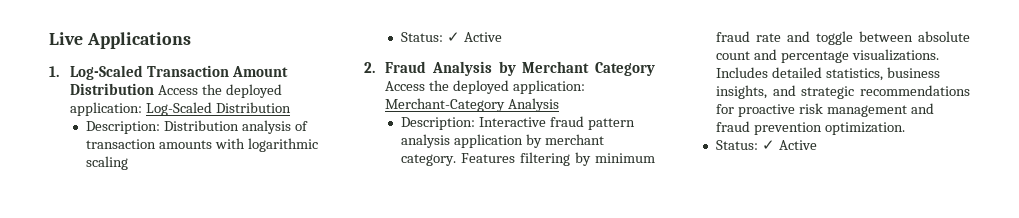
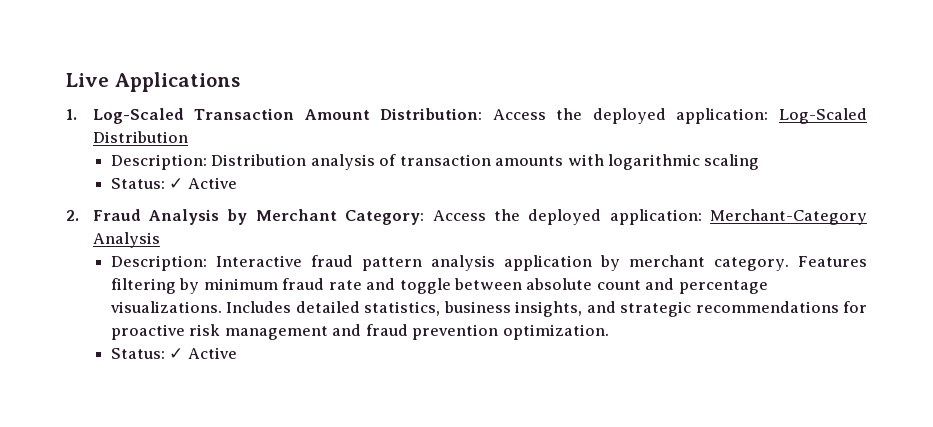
[70,83,155,95] Distribution -> [380,108,483,120] Distribution:
[595,62,655,76] Category -> [345,210,425,225] Category:

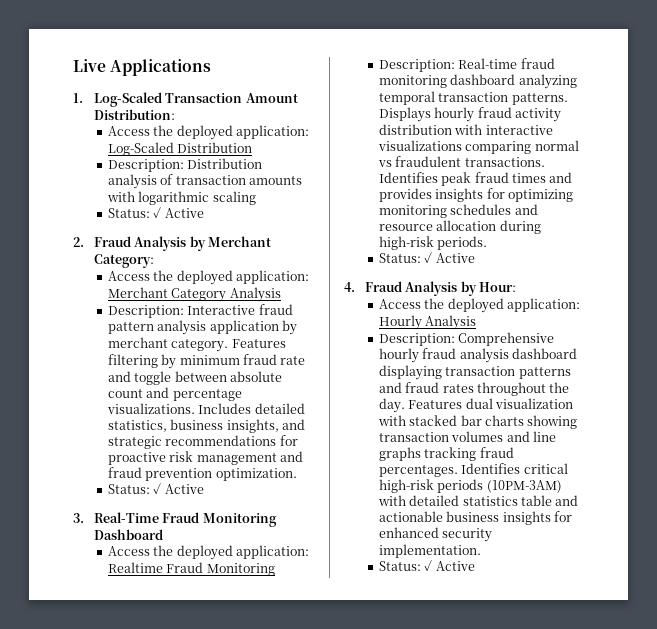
(483, 114) none -> (176, 114) //
[432,209,867,225] Access the deployed application: Merchant-Category -> [107,270,309,285] [107,287,227,302] // Access the deployed application: Merchant Category
(237, 353) none -> [73,512,277,527] [94,529,164,540] [107,545,309,560] [107,562,275,576] [378,58,555,72] [378,74,577,89] [378,91,568,105] [378,107,561,122] [378,124,553,135] [377,140,579,154] [377,156,545,167] [378,172,573,186] [378,188,573,202] [378,204,538,218] [378,220,541,234] [378,236,488,250] [378,252,475,263] [344,281,517,296] [378,298,580,313] [378,315,477,330] [378,332,555,346] [378,348,577,363] [378,365,571,380] [378,382,570,396] [378,398,573,413] [377,415,578,429] [378,431,556,442] [378,447,514,461] [378,463,568,477] [378,479,562,493] [377,495,579,506] [378,511,572,525] [378,527,493,542] [378,544,481,558] [378,560,475,571] // 3. Real-Time Fraud Monitoring Dashboard // Access the deployed application: Realtime Fraud Monitoring // Description: Real-time fraud monitoring dashboard analyzing temporal transaction patterns. Displays hourly fraud activity distribution with interactive visualizations comparing normal vs fraudulent transactions. Identifies peak fraud times and provides insights for optimizing monitoring schedules and resource allocation during high-risk periods. // Status: ✓ Active // 4. Fraud Analysis by Hour: // Access the deployed application: Hourly Analysis // Description: Comprehensive hourly fraud analysis dashboard displaying transaction patterns and fraud rates throughout the day. Features dual visualization with stacked bar charts showing transaction volumes and line graphs tracking fraud percentages. Identifies critical high-risk periods (10PM-3AM) with detailed statistics table and actionable business insights for enhanced security implementation. // Status: ✓ Active

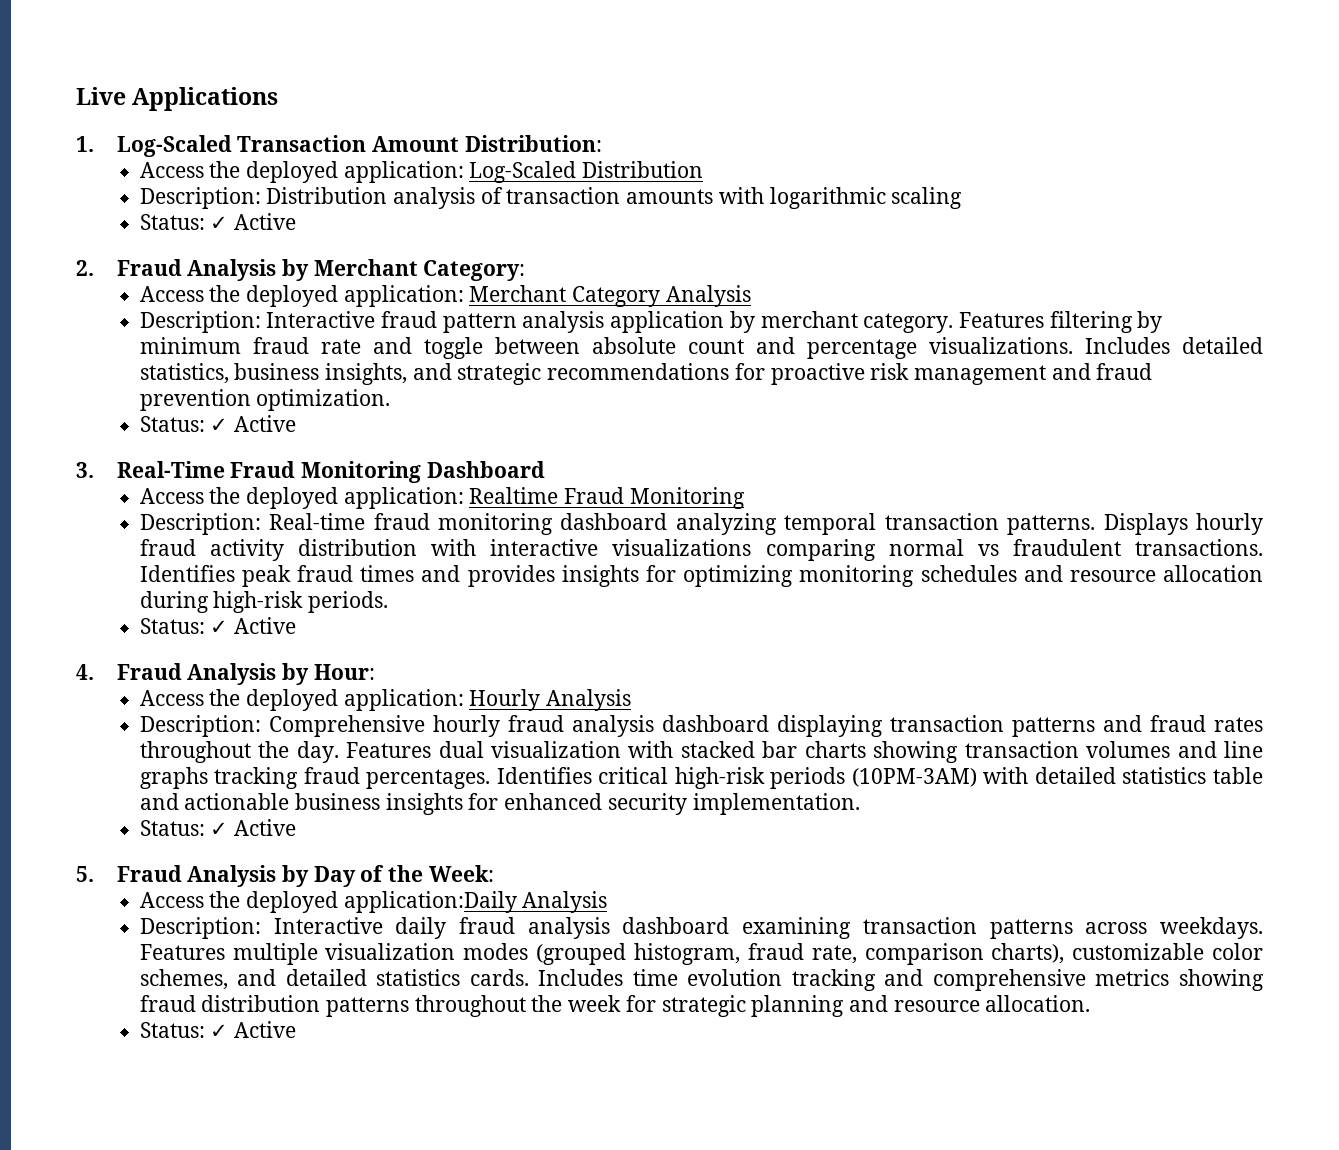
(475, 566) none -> [76,865,494,887] [139,891,608,913] [139,917,1263,939] [139,943,1263,965] [139,969,1264,991] [139,995,1091,1017] [139,1021,297,1038] // 5. Fraud Analysis by Day of the Week: // Access the deployed application:Daily Analysis // Description: Interactive daily fraud analysis dashboard examining transaction patterns across weekdays. Features multiple visualization modes (grouped histogram, fraud rate, comparison charts), customizable color schemes, and detailed statistics cards. Includes time evolution tracking and comprehensive metrics showing fraud distribution patterns throughout the week for strategic planning and resource allocation. // Status: ✓ Active

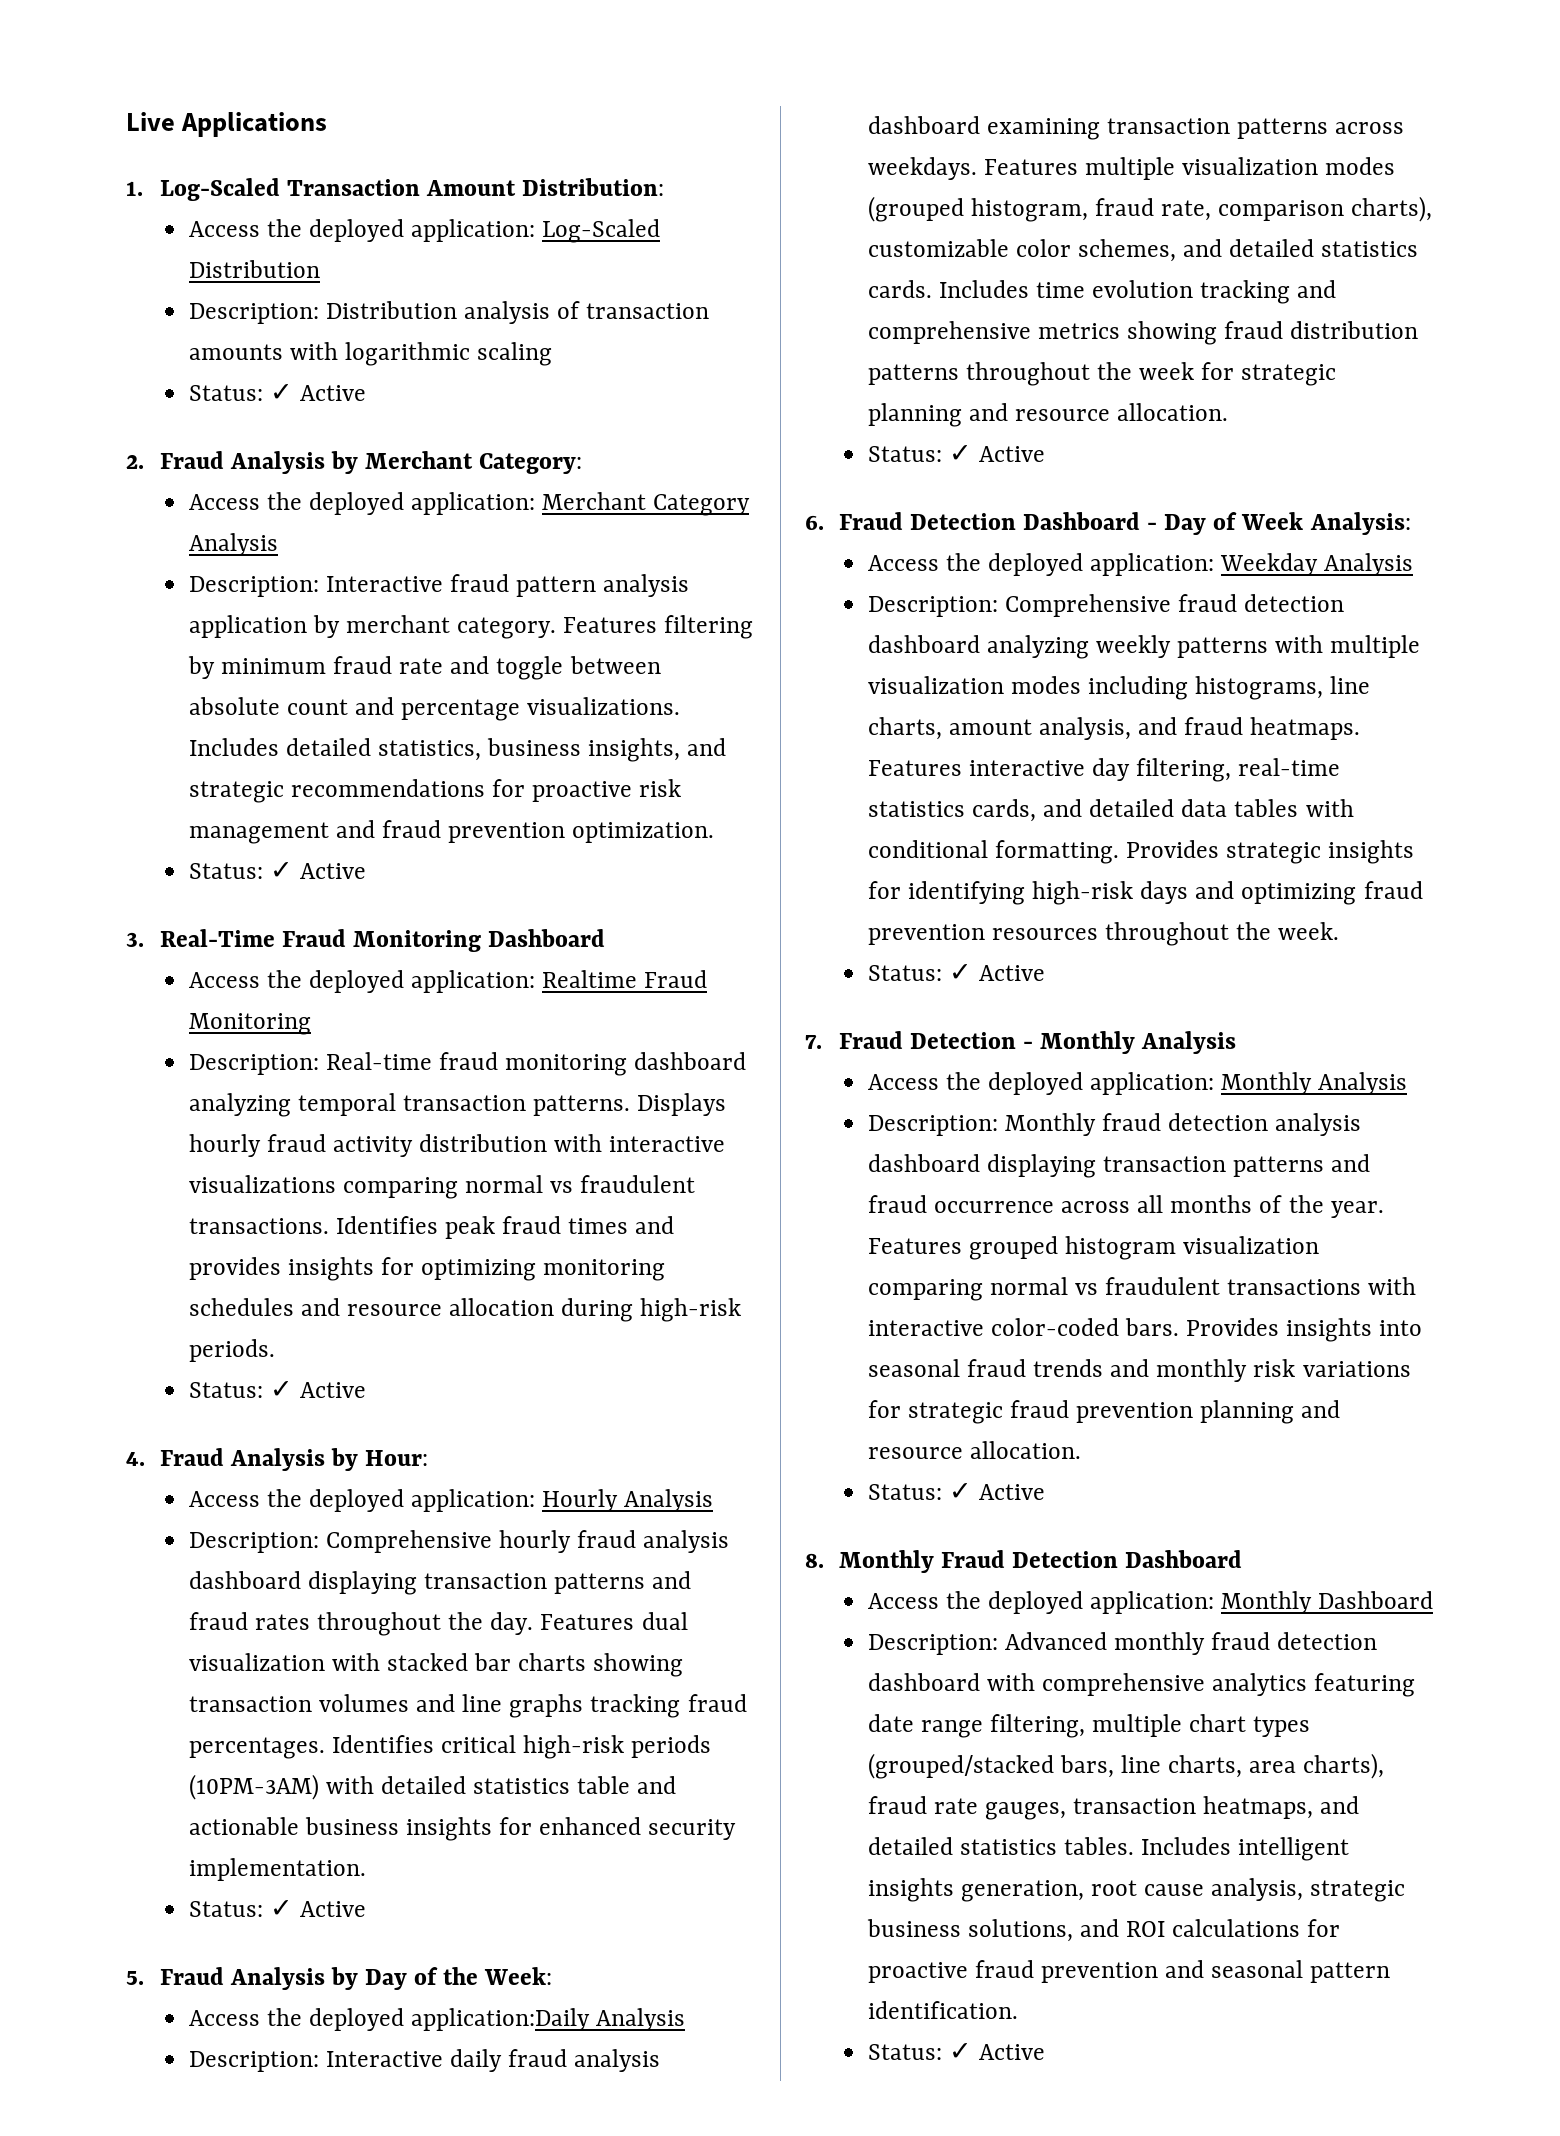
(297, 1029) none -> [805,512,1411,535] [867,553,1414,576] [867,594,1345,617] [867,635,1421,659] [867,676,1371,700] [867,717,1361,740] [867,758,1341,782] [867,799,1354,822] [867,840,1415,864] [867,881,1423,905] [867,922,1340,946] [867,964,1046,981] [805,1031,1237,1054] [867,1072,1408,1095] [867,1113,1362,1136] [867,1154,1371,1178] [867,1195,1384,1218] [867,1236,1320,1260] [867,1277,1417,1301] [867,1318,1423,1342] [867,1359,1411,1382] [867,1400,1341,1424] [867,1441,1081,1459] [867,1483,1046,1500] [805,1550,1243,1573] [867,1591,1434,1614] [867,1632,1378,1655] [867,1673,1416,1697] [867,1714,1311,1738] [867,1753,1385,1779] [867,1796,1360,1820] [867,1837,1350,1861] [867,1878,1406,1902] [866,1919,1341,1942] [867,1960,1391,1983] [867,2001,1018,2019] [867,2043,1046,2060] // 6. Fraud Detection Dashboard - Day of Week Analysis: // Access the deployed application: Weekday Analysis // Description: Comprehensive fraud detection dashboard analyzing weekly patterns with multiple visualization modes including histograms, line charts, amount analysis, and fraud heatmaps. Features interactive day filtering, real-time statistics cards, and detailed data tables with conditional formatting. Provides strategic insights for identifying high-risk days and optimizing fraud prevention resources throughout the week. // Status: ✓ Active // 7. Fraud Detection - Monthly Analysis // Access the deployed application: Monthly Analysis // Description: Monthly fraud detection analysis dashboard displaying transaction patterns and fraud occurrence across all months of the year. Features grouped histogram visualization comparing normal vs fraudulent transactions with interactive color-coded bars. Provides insights into seasonal fraud trends and monthly risk variations for strategic fraud prevention planning and resource allocation. // Status: ✓ Active // 8. Monthly Fraud Detection Dashboard // Access the deployed application: Monthly Dashboard // Description: Advanced monthly fraud detection dashboard with comprehensive analytics featuring date range filtering, multiple chart types (grouped/stacked bars, line charts, area charts), fraud rate gauges, transaction heatmaps, and detailed statistics tables. Includes intelligent insights generation, root cause analysis, strategic business solutions, and ROI calculations for proactive fraud prevention and seasonal pattern identification. // Status: ✓ Active

